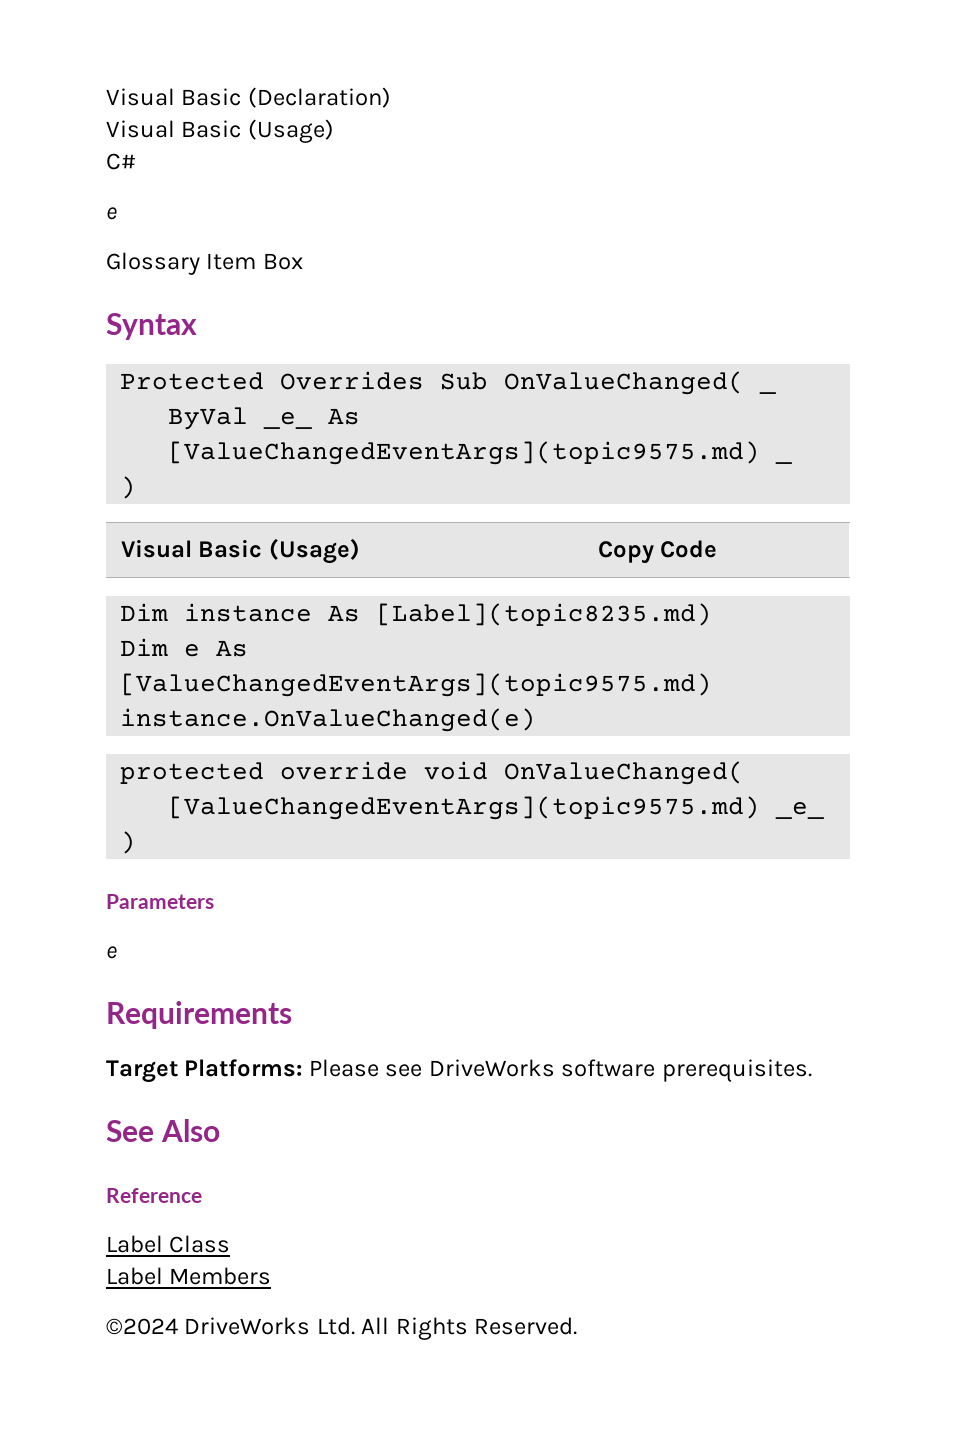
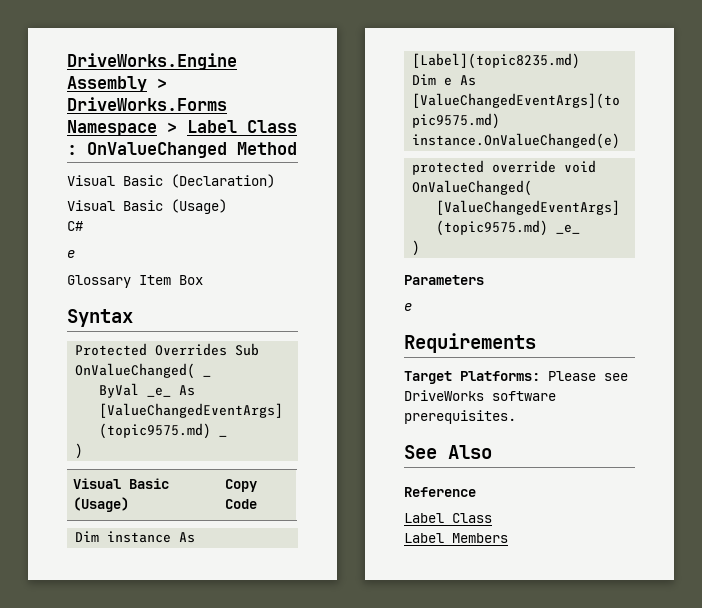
(106, 97) none -> [67,53,237,70] [67,76,167,92] [67,97,227,111] [67,120,297,136] [67,142,297,158] DriveWorks.Engine Assembly > DriveWorks.Forms Namespace > Label Class : OnValueChanged Method //
[106,1317,578,1340] // ©2024 DriveWorks Ltd. All Rights Reserved. -> (508, 538) none

